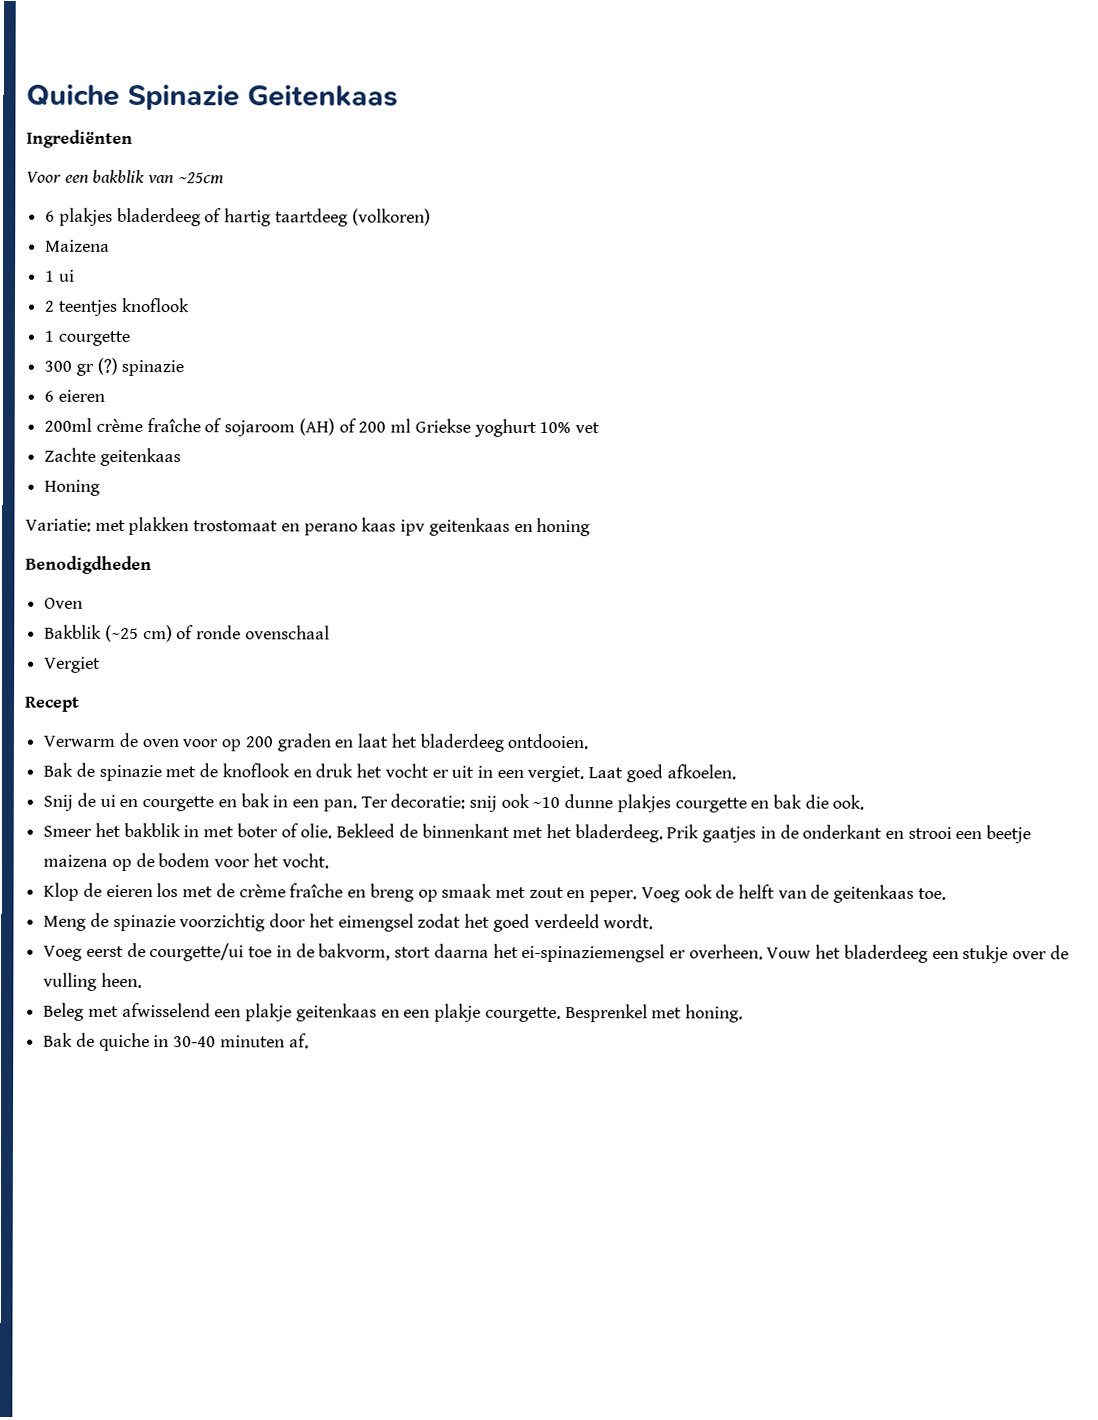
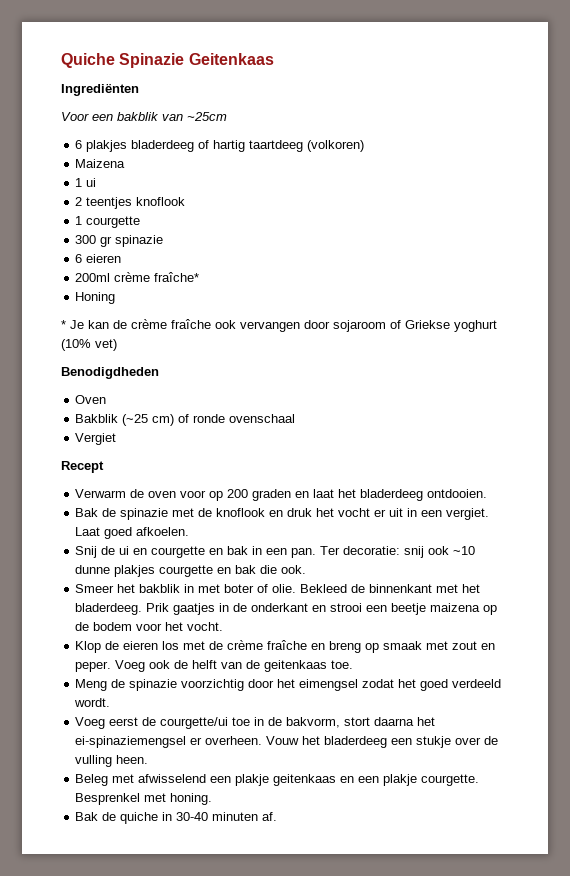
[96,357,118,375] (?) -> (113, 241) none
[146,418,600,437] [44,447,181,467] [44,479,101,496] [25,516,591,537] fraîche of sojaroom (AH) of 200 ml Griekse yoghurt 10% vet // Zachte geitenkaas // Honing // Variatie: met plakken trostomaat en perano kaas ipv geitenkaas en honing -> [154,272,200,282] [75,292,116,304] [61,319,497,332] [61,339,117,351] fraîche* // Honing // * Je kan de crème fraîche ook vervangen door sojaroom of Griekse yoghurt (10% vet)

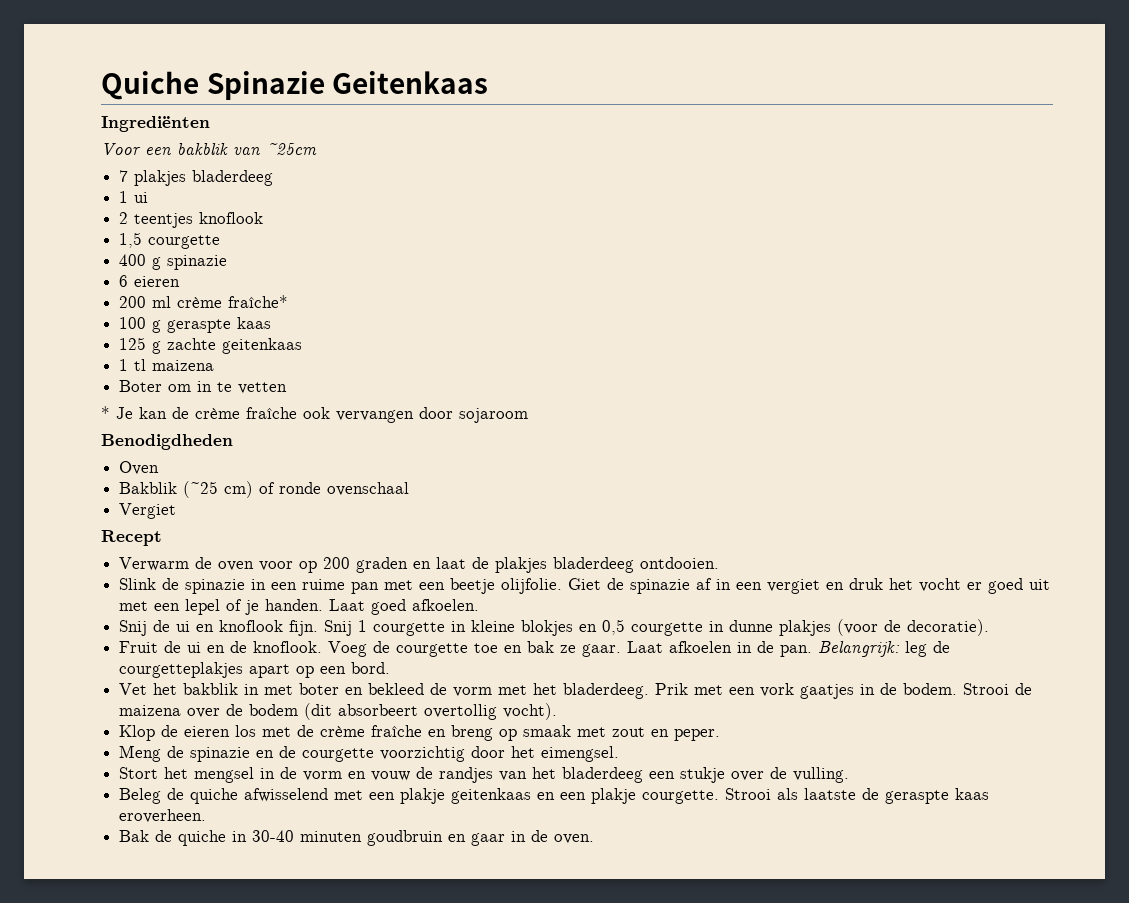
[75,140,365,152] [75,159,126,168] 6 plakjes bladerdeeg of hartig taartdeeg (volkoren) // Maizena -> [119,170,274,186] 7 plakjes bladerdeeg
[75,216,83,225] 1 -> [119,232,143,248] 1,5
[75,235,113,247] 300 gr -> [119,254,162,270] 400 g
[75,273,111,282] 200ml -> [119,296,172,308] 200 ml
[75,292,116,304] Honing -> [119,317,272,333] [119,337,303,354] [119,359,215,371] [119,380,288,394] 100 g geraspte kaas // 125 g zachte geitenkaas // 1 tl maizena // Boter om in te vetten
[390,320,497,332] [61,339,117,351] of Griekse yoghurt (10% vet) -> (528, 415) none
[338,489,357,498] het -> [472,557,548,573] de plakjes
[75,508,266,520] Bak de spinazie met de knoflook -> [119,578,821,594] Slink de spinazie in een ruime pan met een beetje olijfolie. Giet de spinazie af in een vergiet
[389,508,490,520] uit in een vergiet. -> [988,578,1051,594] [119,599,324,615] goed uit met een lepel of je handen.
[151,546,476,558] [75,565,307,577] [75,584,115,593] courgette en bak in een pan. Ter decoratie: snij ook ~10 dunne plakjes courgette en bak die ook. // Smeer -> [219,619,990,636] [119,641,951,657] [119,662,391,678] [119,683,148,695] knoflook fijn. Snij 1 courgette in kleine blokjes en 0,5 courgette in dunne plakjes (voor de decoratie). // Fruit de ui en de knoflook. Voeg de courgette toe en bak ze gaar. Laat afkoelen in de pan. Belangrijk: leg de courgetteplakjes apart op een bord. // Vet
[257,584,481,593] [75,603,498,615] [75,622,224,631] of olie. Bekleed de binnenkant met het bladerdeeg. Prik gaatjes in de onderkant en strooi een beetje maizena op de bodem voor het vocht. -> [345,683,1033,699] [119,703,558,720] en bekleed de vorm met het bladerdeeg. Prik met een vork gaatjes in de bodem. Strooi de maizena over de bodem (dit absorbeert overtollig vocht).
[115,660,354,672] [75,679,502,691] [74,698,111,707] [75,717,436,729] [75,736,300,748] Voeg ook de helft van de geitenkaas toe. // Meng de spinazie voorzichtig door het eimengsel zodat het goed verdeeld wordt. // Voeg eerst de courgette/ui toe in de bakvorm, stort daarna het ei-spinaziemengsel er overheen. Vouw -> [119,745,620,762] [119,767,528,783] // Meng de spinazie en de courgette voorzichtig door het eimengsel. // Stort het mengsel in de vorm en vouw de randjes van
[75,755,149,767] vulling heen. -> [793,767,850,783] vulling.
[112,774,207,783] met afwisselend -> [167,788,364,804] de quiche afwisselend met
[75,793,213,805] Besprenkel met honing. -> [725,788,990,804] [119,809,207,823] Strooi als laatste de geraspte kaas eroverheen.
[262,812,278,821] af. -> [367,830,595,846] goudbruin en gaar in de oven.

